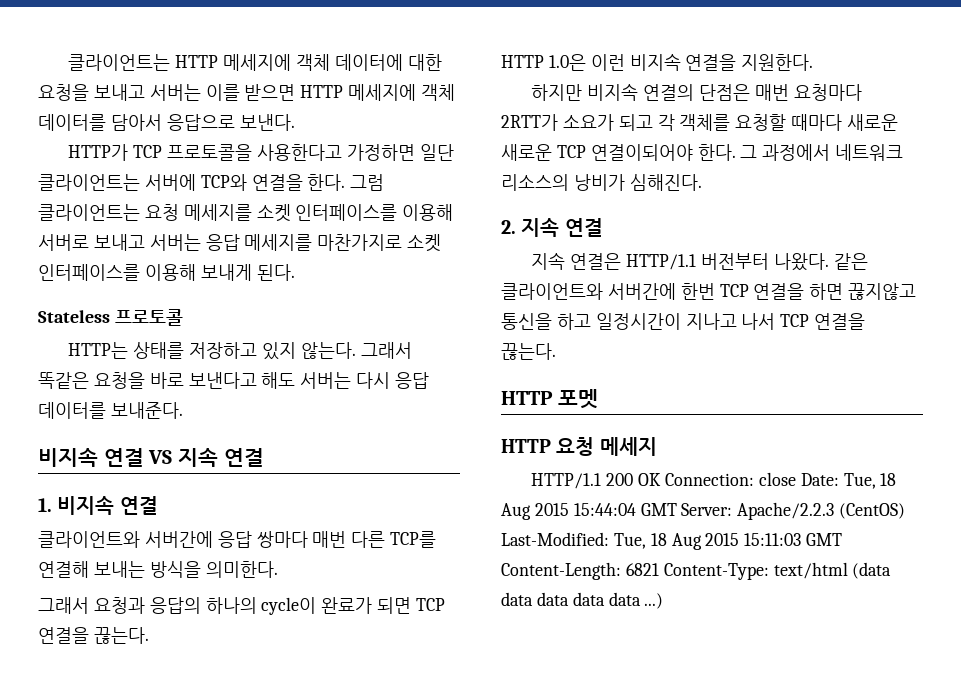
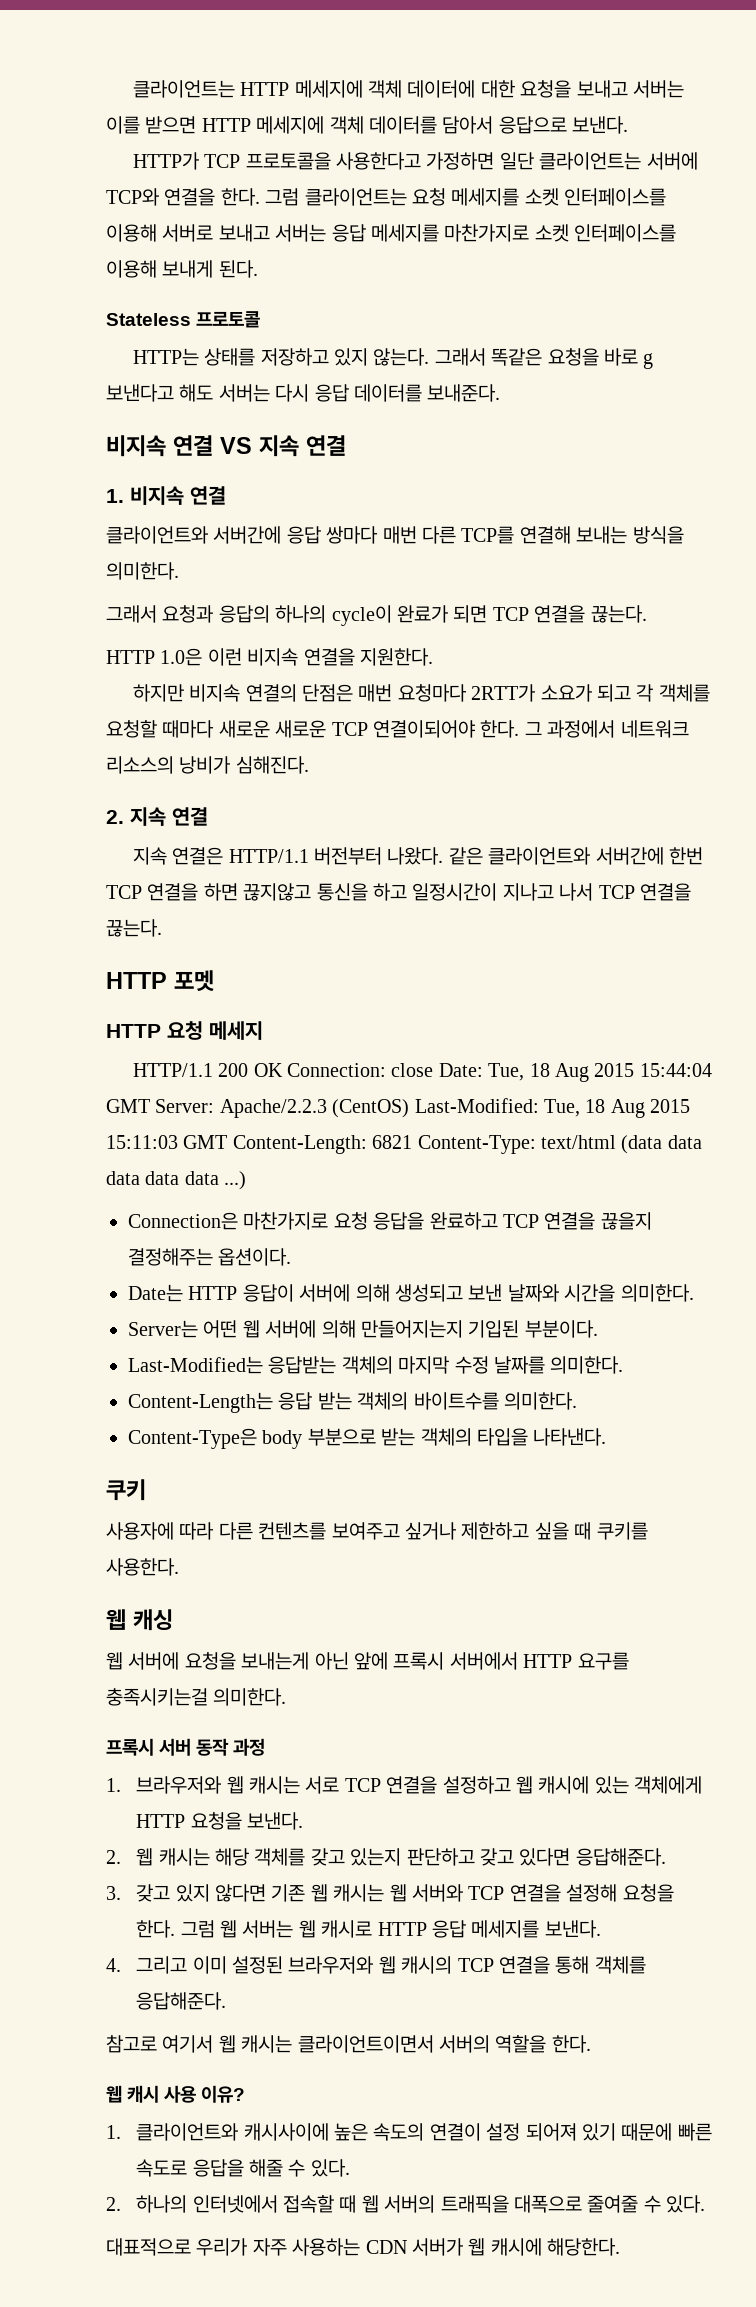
(184, 380) none -> [643,353,654,369] g
(664, 601) none -> [128,1212,652,1230] [128,1248,292,1266] [128,1284,694,1302] [128,1320,598,1338] [128,1356,624,1374] [128,1392,577,1413] [128,1428,607,1449] [106,1479,146,1501] [106,1522,648,1540] [106,1558,179,1576] [106,1609,173,1631] [106,1652,629,1670] [106,1688,287,1706] [106,1738,266,1756] [106,1776,703,1794] [136,1812,303,1830] [106,1848,666,1866] [106,1884,674,1902] [136,1920,601,1938] [106,1956,646,1974] [136,1992,227,2010] [106,2035,591,2053] [106,2085,246,2103] [106,2123,712,2141] [136,2159,350,2177] [106,2195,706,2213] [106,2238,621,2256] // Connection은 마찬가지로 요청 응답을 완료하고 TCP 연결을 끊을지 결정해주는 옵션이다. // Date는 HTTP 응답이 서버에 의해 생성되고 보낸 날짜와 시간을 의미한다. // Server는 어떤 웹 서버에 의해 만들어지는지 기입된 부분이다. // Last-Modified는 응답받는 객체의 마지막 수정 날짜를 의미한다. // Content-Length는 응답 받는 객체의 바이트수를 의미한다. // Content-Type은 body 부분으로 받는 객체의 타입을 나타낸다. // 쿠키 // 사용자에 따라 다른 컨텐츠를 보여주고 싶거나 제한하고 싶을 때 쿠키를 사용한다. // 웹 캐싱 // 웹 서버에 요청을 보내는게 아닌 앞에 프록시 서버에서 HTTP 요구를 충족시키는걸 의미한다. // 프록시 서버 동작 과정 // 1. 브라우저와 웹 캐시는 서로 TCP 연결을 설정하고 웹 캐시에 있는 객체에게 HTTP 요청을 보낸다. // 2. 웹 캐시는 해당 객체를 갖고 있는지 판단하고 갖고 있다면 응답해준다. // 3. 갖고 있지 않다면 기존 웹 캐시는 웹 서버와 TCP 연결을 설정해 요청을 한다. 그럼 웹 서버는 웹 캐시로 HTTP 응답 메세지를 보낸다. // 4. 그리고 이미 설정된 브라우저와 웹 캐시의 TCP 연결을 통해 객체를 응답해준다. // 참고로 여기서 웹 캐시는 클라이언트이면서 서버의 역할을 한다. // 웹 캐시 사용 이유? // 1. 클라이언트와 캐시사이에 높은 속도의 연결이 설정 되어져 있기 때문에 빠른 속도로 응답을 해줄 수 있다. // 2. 하나의 인터넷에서 접속할 때 웹 서버의 트래픽을 대폭으로 줄여줄 수 있다. // 대표적으로 우리가 자주 사용하는 CDN 서버가 웹 캐시에 해당한다.

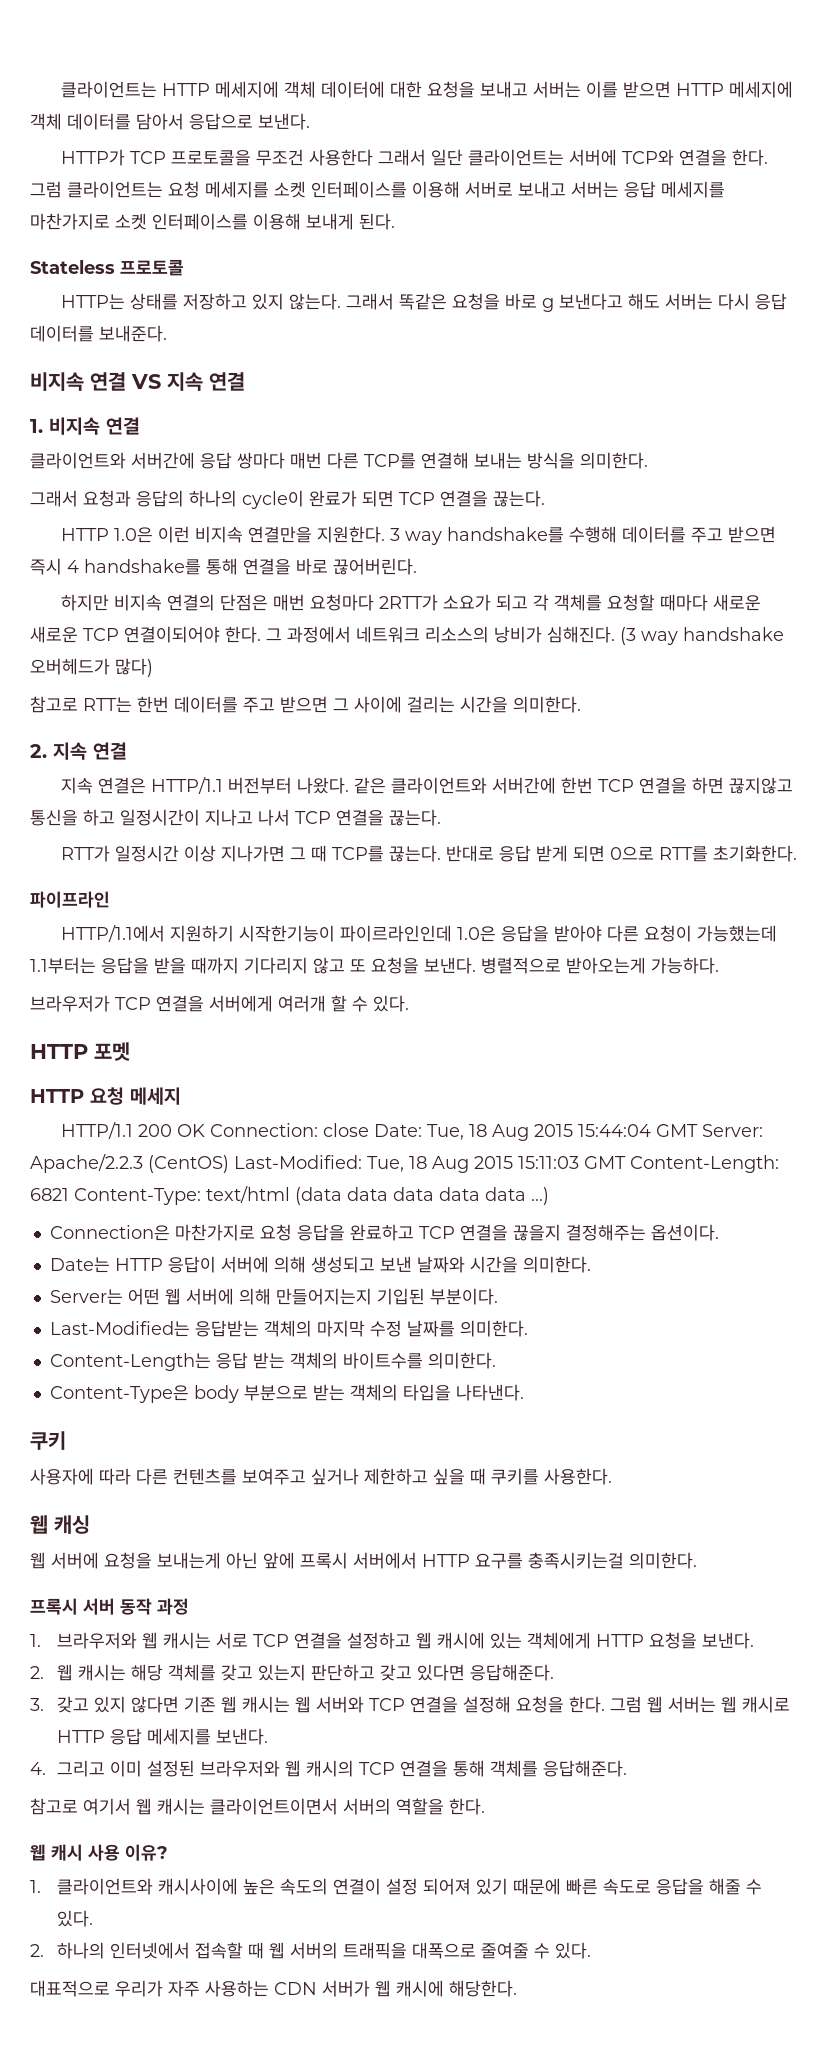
[335,152,495,170] 사용한다고 가정하면 -> [256,149,427,166] 무조건 사용한다 그래서
[303,648,433,666] 연결을 지원한다. -> [248,526,777,545] [30,558,417,575] 연결만을 지원한다. 3 way handshake를 수행해 데이터를 주고 받으면 즉시 4 handshake를 통해 연결을 바로 끊어버린다.
(309, 765) none -> [620,627,784,645] [30,658,153,677] [30,696,581,713] (3 way handshake 오버헤드가 많다) // 참고로 RTT는 한번 데이터를 주고 받으면 그 사이에 걸리는 시간을 의미한다.
(162, 928) none -> [61,845,798,862] [30,891,110,908] [61,925,778,942] [30,957,719,974] [30,995,409,1012] // RTT가 일정시간 이상 지나가면 그 때 TCP를 끊는다. 반대로 응답 받게 되면 0으로 RTT를 초기화한다. // 파이프라인 // HTTP/1.1에서 지원하기 시작한기능이 파이르라인인데 1.0은 응답을 받아야 다른 요청이 가능했는데 1.1부터는 응답을 받을 때까지 기다리지 않고 또 요청을 보낸다. 병렬적으로 받아오는게 가능하다. // 브라우저가 TCP 연결을 서버에게 여러개 할 수 있다.

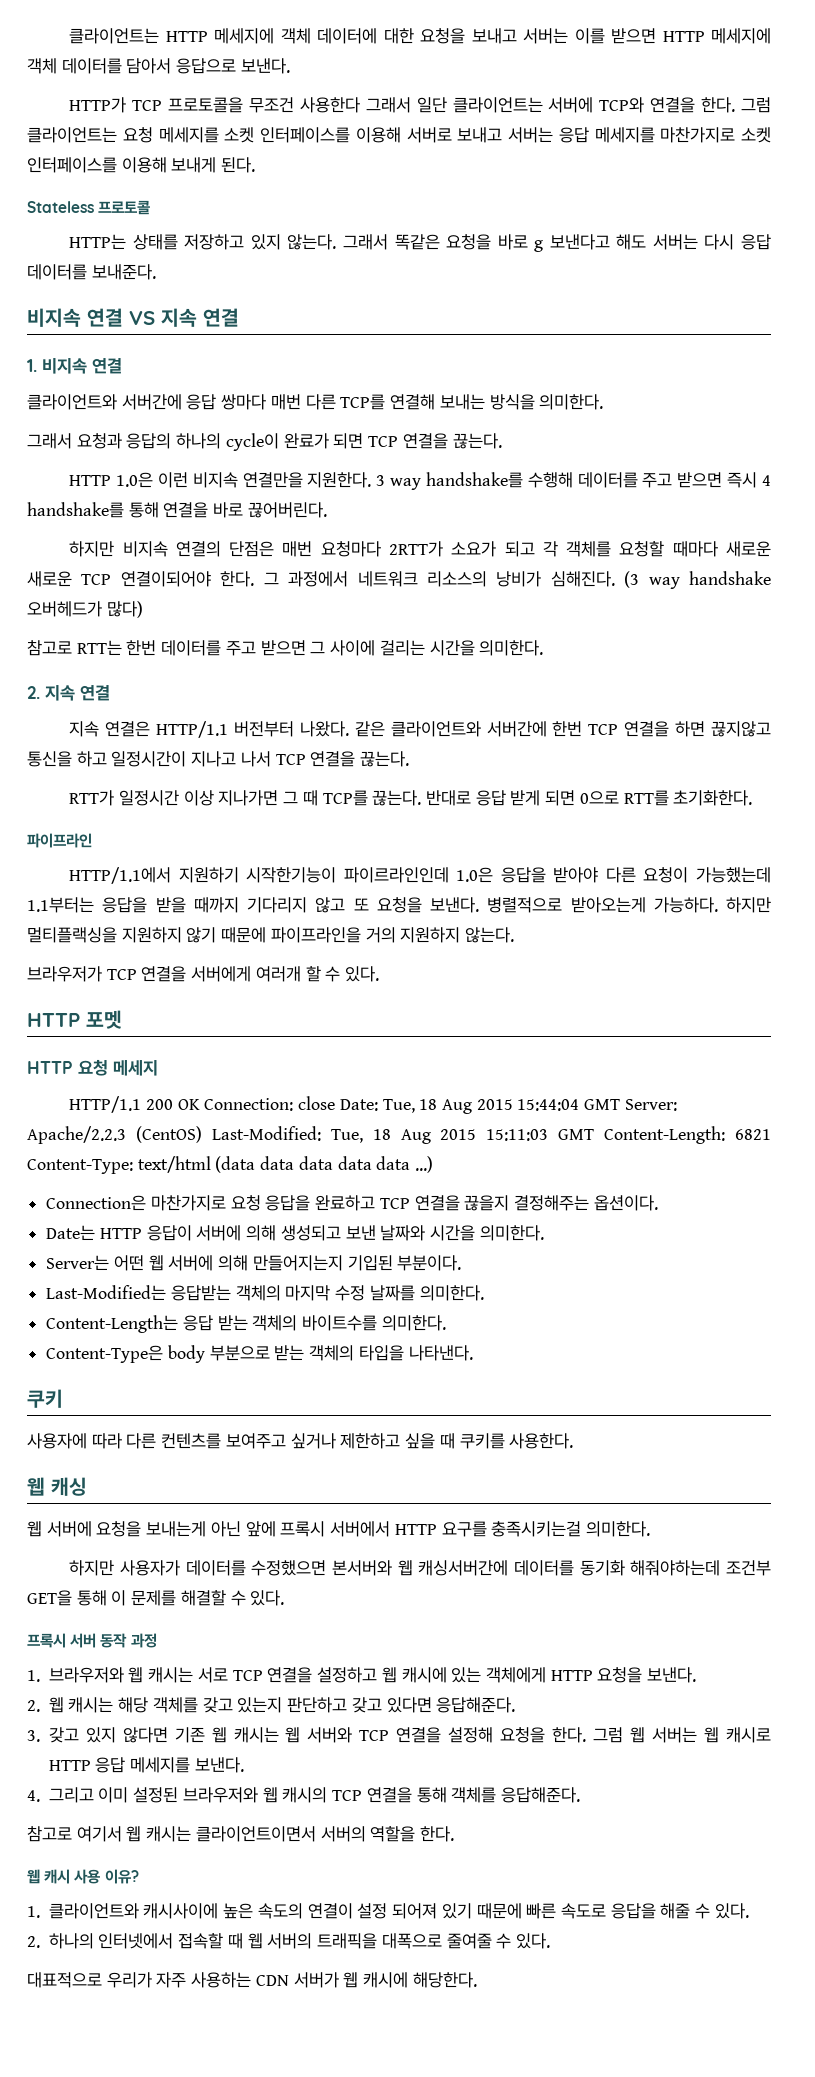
(719, 965) none -> [726,897,771,913] [27,927,515,943] 하지만 멀티플랙싱을 지원하지 않기 때문에 파이프라인을 거의 지원하지 않는다.
(697, 1560) none -> [69,1560,771,1576] [27,1590,285,1606] // 하지만 사용자가 데이터를 수정했으면 본서버와 웹 캐싱서버간에 데이터를 동기화 해줘야하는데 조건부 GET을 통해 이 문제를 해결할 수 있다.

